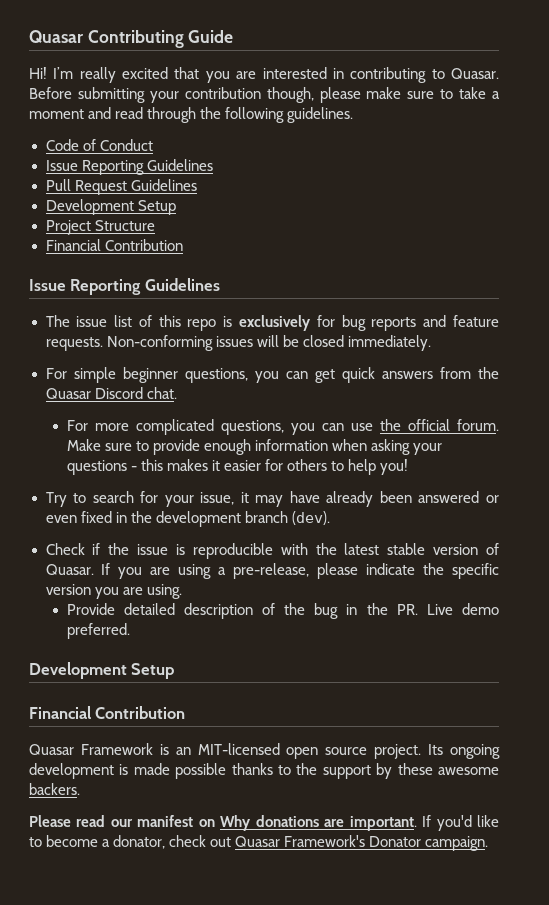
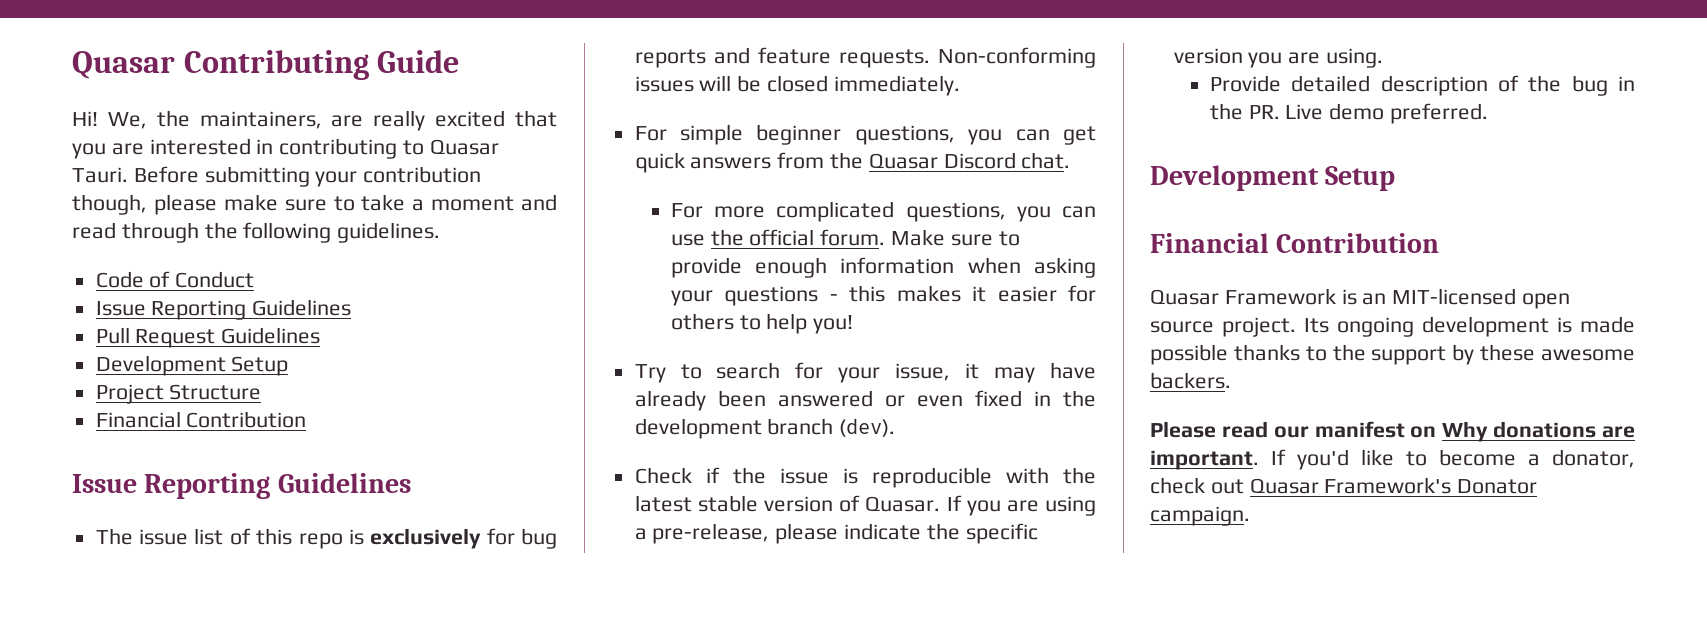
[53,67,74,79] I’m -> [107,110,364,129] We, the maintainers, are
[451,68,500,79] Quasar. -> [429,139,499,155] [72,167,128,183] Quasar Tauri.

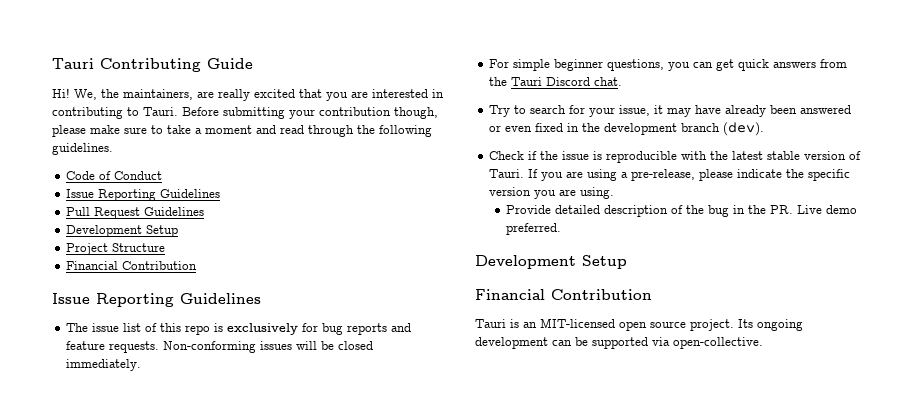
[72,51,175,79] Quasar -> [52,58,94,69] Tauri
[429,139,499,155] Quasar -> (139, 111) none
[868,153,938,169] Quasar -> [511,77,543,86] Tauri
[670,201,1096,222] [670,229,1020,246] [670,257,1096,278] [670,285,1096,306] [670,313,854,334] // For more complicated questions, you can use the official forum. Make sure to provide enough information when asking your questions - this makes it easier for others to help you! -> (623, 81) none
[865,496,941,512] Quasar. -> [489,169,525,178] Tauri.
[1150,288,1336,305] Quasar Framework -> [475,319,506,328] Tauri
[1557,316,1635,333] [1150,344,1635,365] [1150,372,1231,389] [1150,421,1635,442] [1150,449,1635,470] [1150,477,1538,494] [1150,506,1250,526] is made possible thanks to the support by these awesome backers. // Please read our manifest on Why donations are important. If you'd like to become a donator, check out Quasar Framework's Donator campaign. -> [552,337,763,349] can be supported via open-collective.

